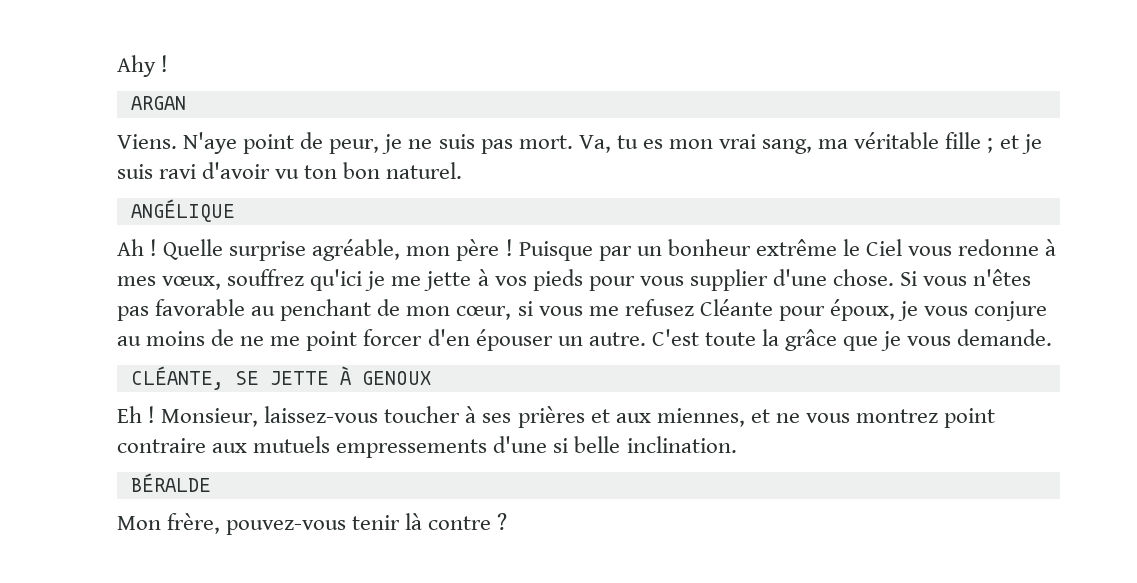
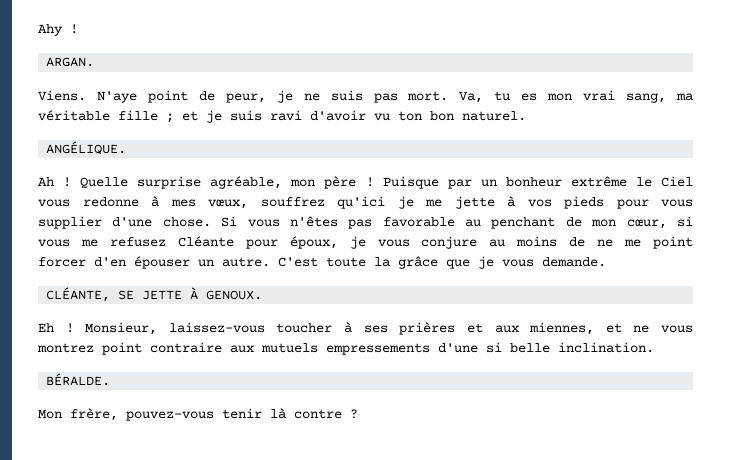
[130,96,186,110] ARGAN -> [46,57,95,67] ARGAN.
[130,199,235,222] ANGÉLIQUE -> [46,141,127,155] ANGÉLIQUE.
[361,371,431,385] GENOUX -> [206,290,263,300] GENOUX.
[130,473,211,492] BÉRALDE -> [46,373,111,386] BÉRALDE.

